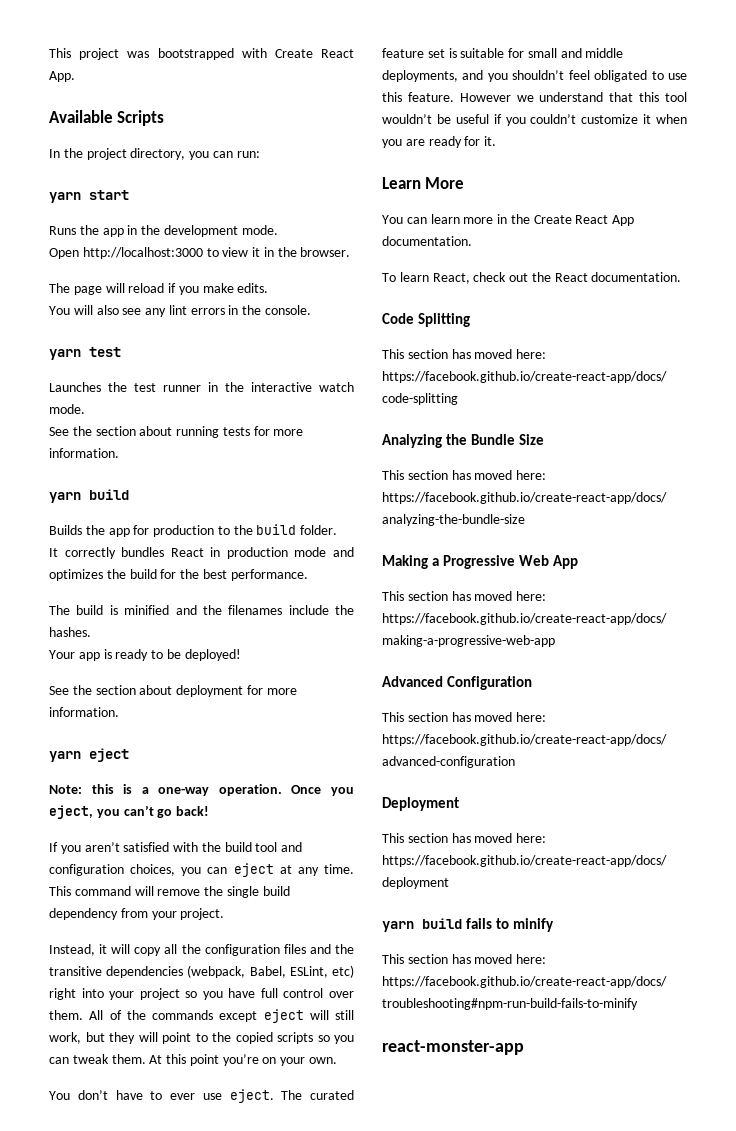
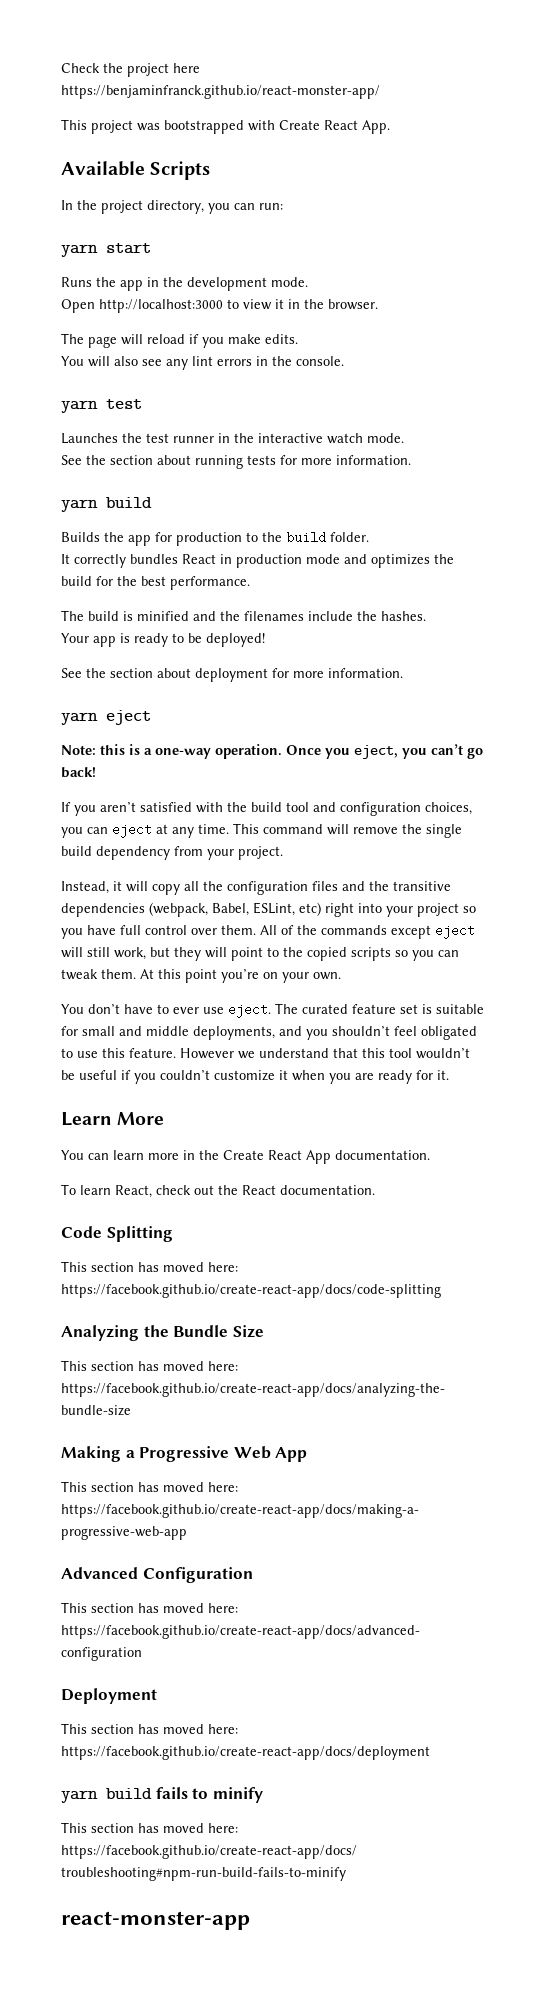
(49, 53) none -> [61,63,200,77] [61,85,380,99] Check the project here https://benjaminfranck.github.io/react-monster-app/ //

